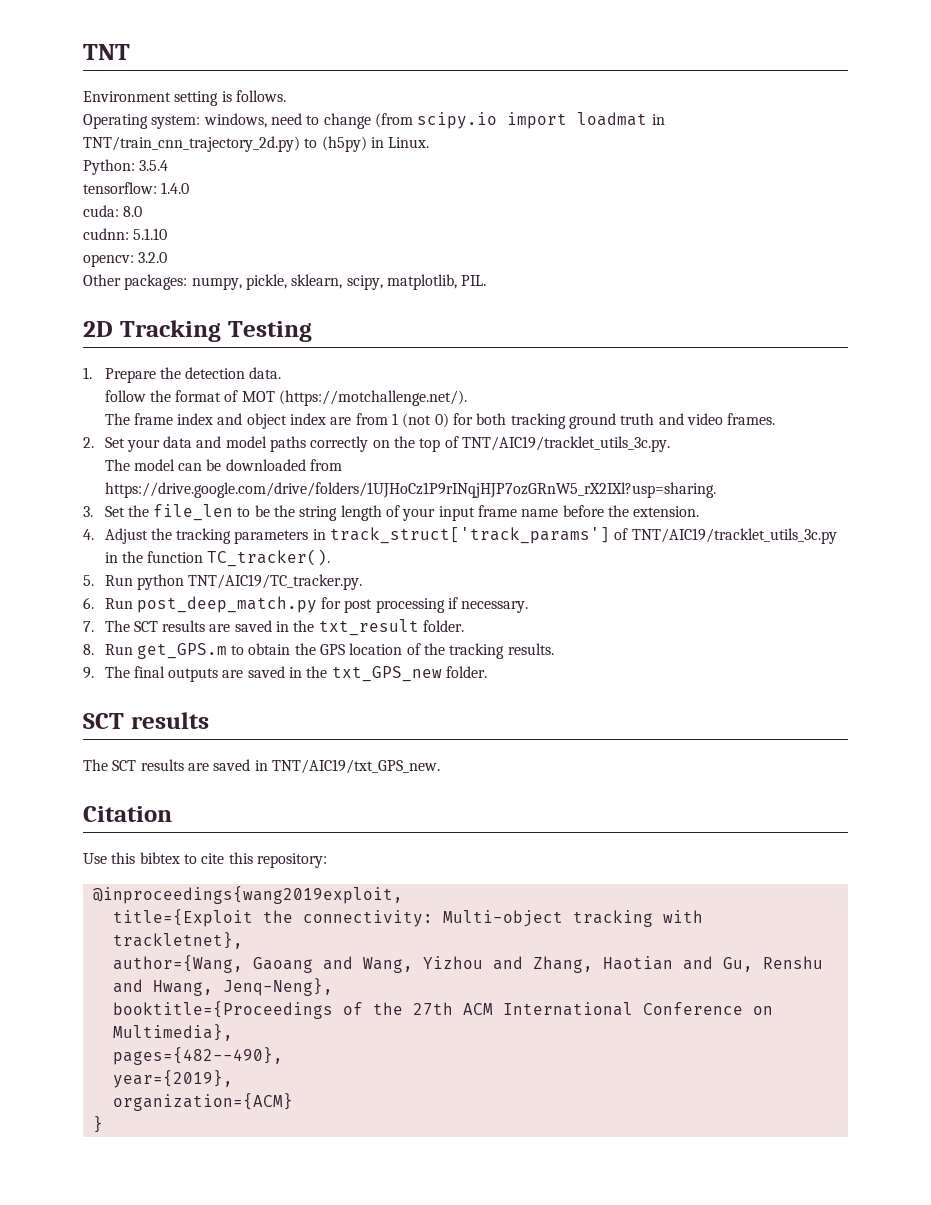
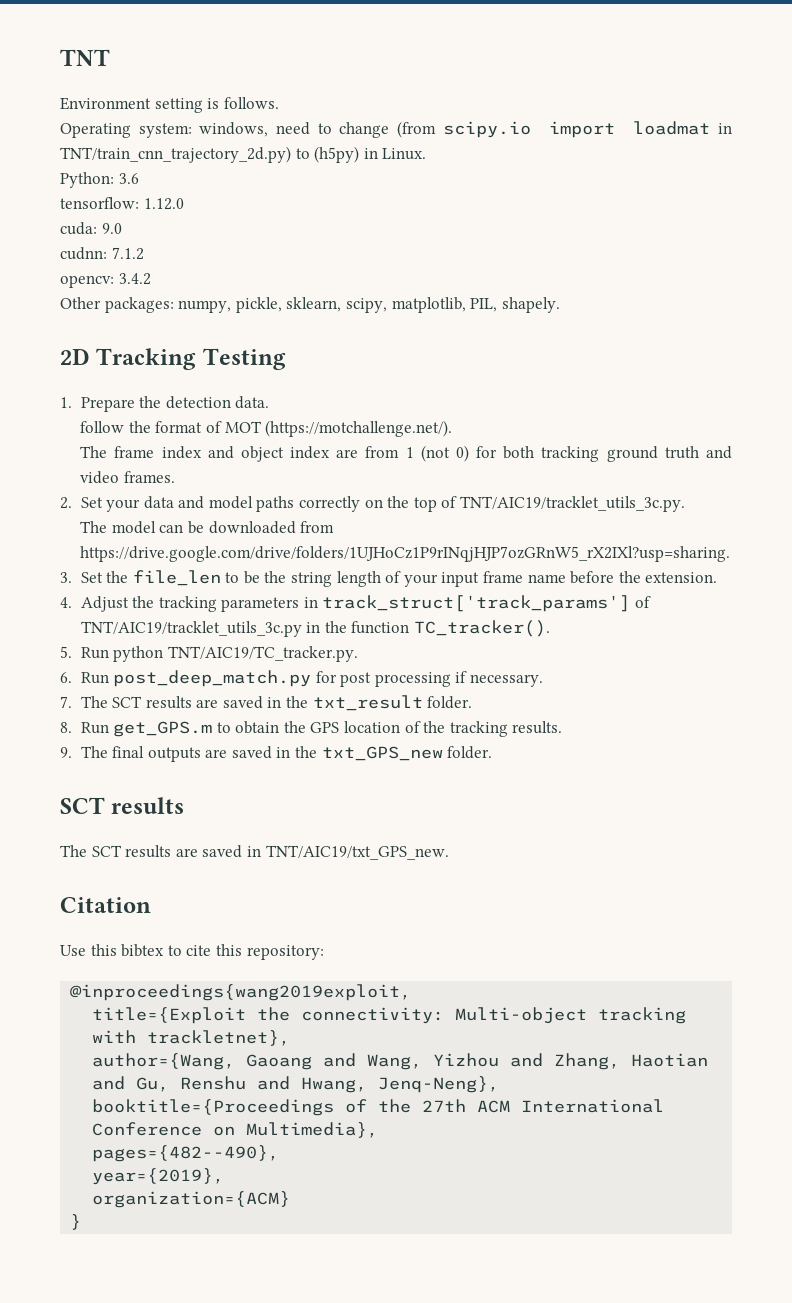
[139,160,169,171] 3.5.4 -> [118,173,139,184] 3.6
[161,182,190,194] 1.4.0 -> [143,198,184,210] 1.12.0
[123,206,143,217] 8.0 -> [101,223,122,234] 9.0
[133,228,168,240] 5.1.10 -> [111,247,144,260] 7.1.2
[138,252,168,263] 3.2.0 -> [118,273,151,285] 3.4.2
[461,275,487,286] PIL. -> [470,297,560,313] PIL, shapely.

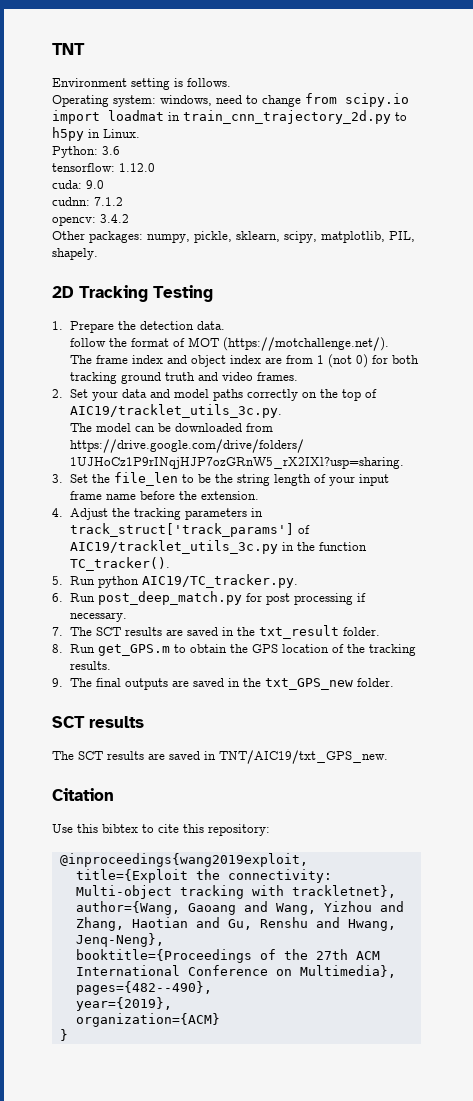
[396,121,436,138] (from -> [305,93,337,104] from
[60,146,360,163] TNT/train_cnn_trajectory_2d.py) to (h5py) -> [183,110,407,124] [52,127,84,141] train_cnn_trajectory_2d.py to h5py
[459,496,685,512] TNT/AIC19/tracklet_utils_3c.py. -> [70,404,283,418] AIC19/tracklet_utils_3c.py.
[80,621,302,637] TNT/AIC19/tracklet_utils_3c.py -> [70,540,279,554] AIC19/tracklet_utils_3c.py
[167,646,358,662] TNT/AIC19/TC_tracker.py. -> [142,574,299,588] AIC19/TC_tracker.py.

